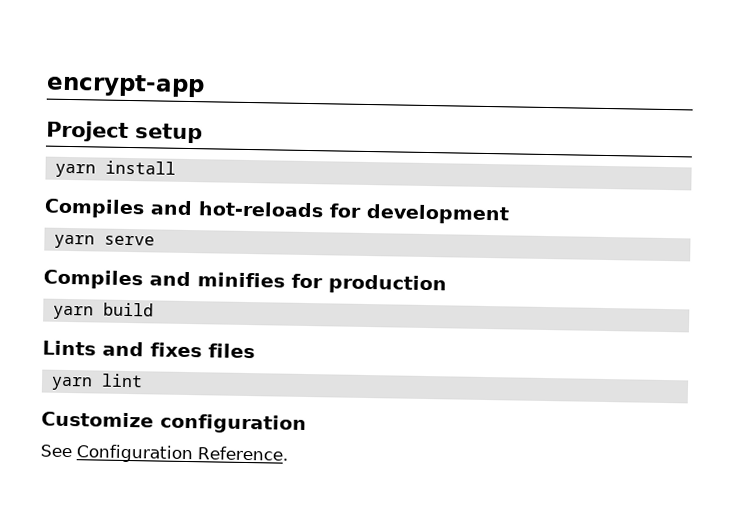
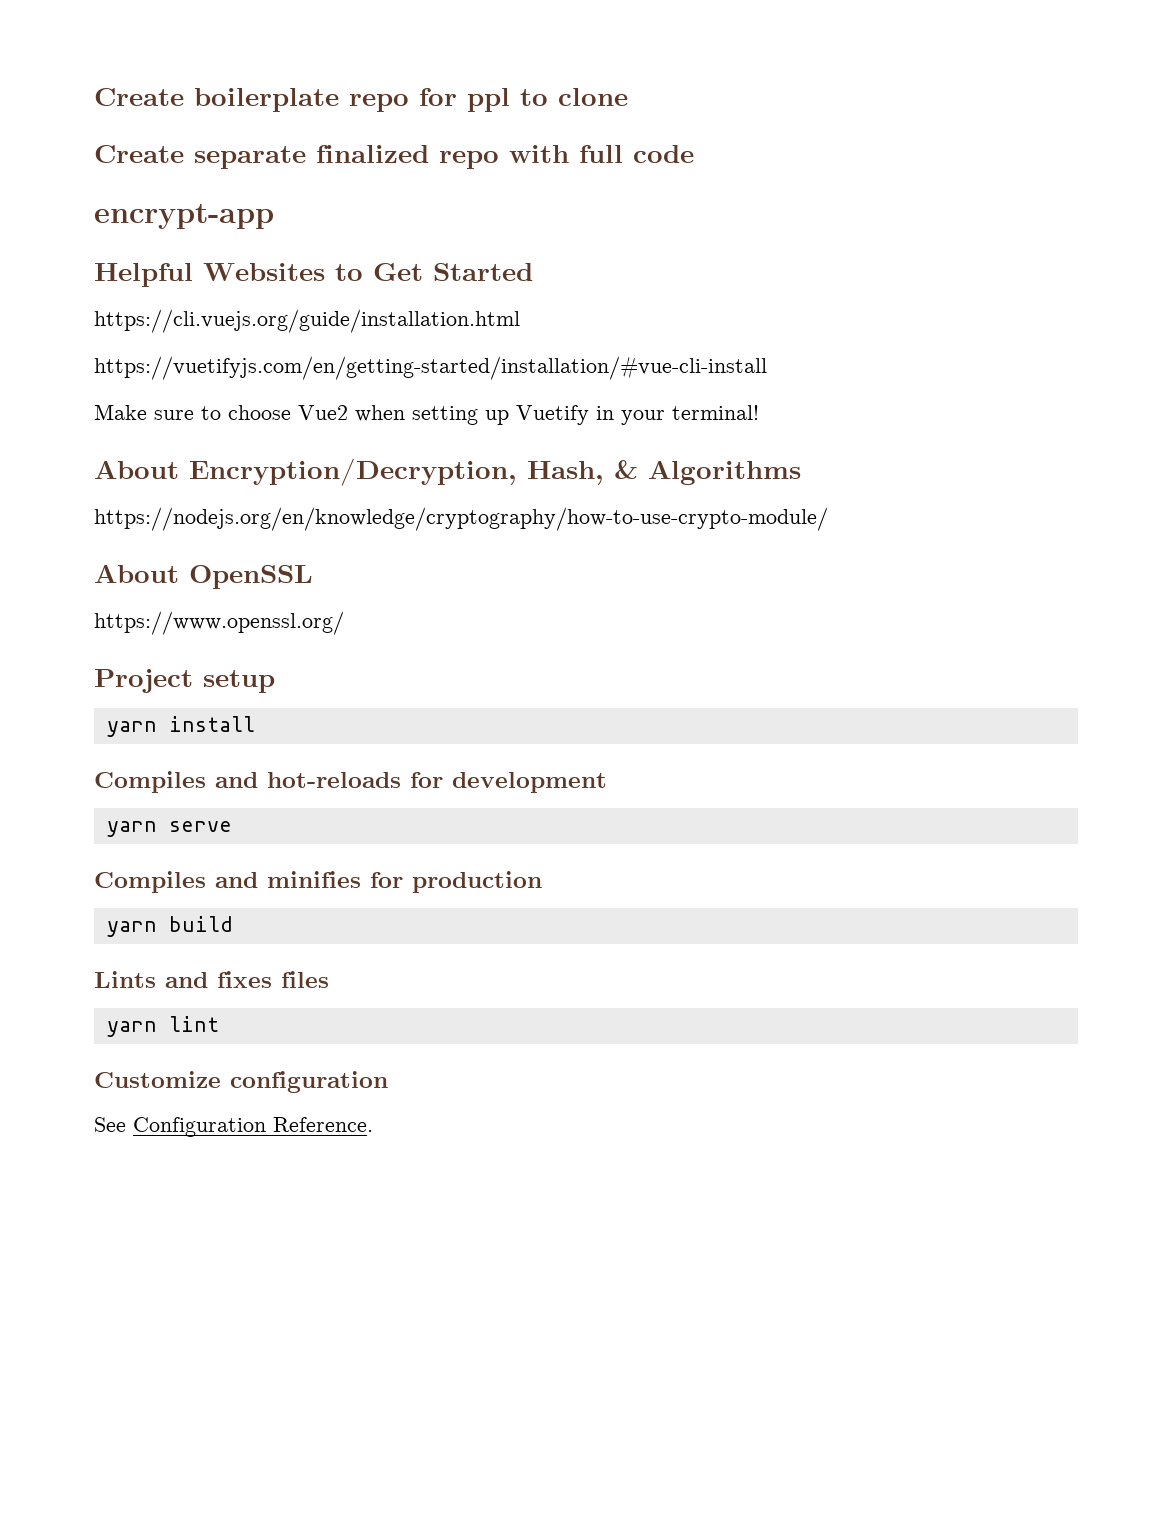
[46,73,205,98] encrypt-app -> [94,88,628,112] [94,145,694,169] [94,204,274,229] [94,263,533,287] [94,309,520,333] [94,356,767,380] [94,404,759,425] [94,458,801,486] [94,507,828,531] [94,564,313,589] [94,611,344,635] Create boilerplate repo for ppl to clone // Create separate finalized repo with full code // encrypt-app // Helpful Websites to Get Started // https://cli.vuejs.org/guide/installation.html // https://vuetifyjs.com/en/getting-started/installation/#vue-cli-install // Make sure to choose Vue2 when setting up Vuetify in your terminal! // About Encryption/Decryption, Hash, & Algorithms // https://nodejs.org/en/knowledge/cryptography/how-to-use-crypto-module/ // About OpenSSL // https://www.openssl.org/

